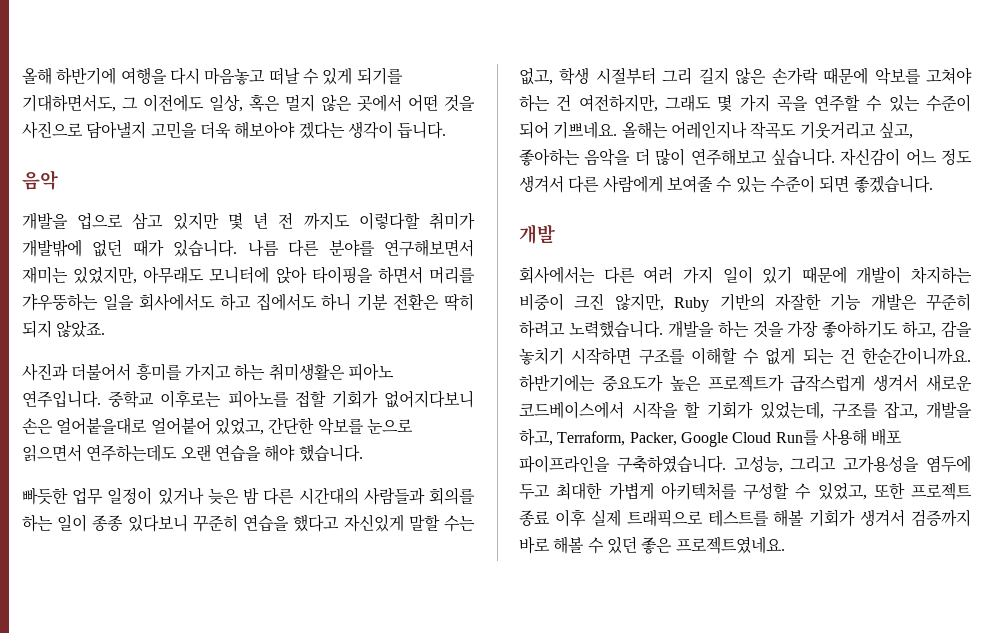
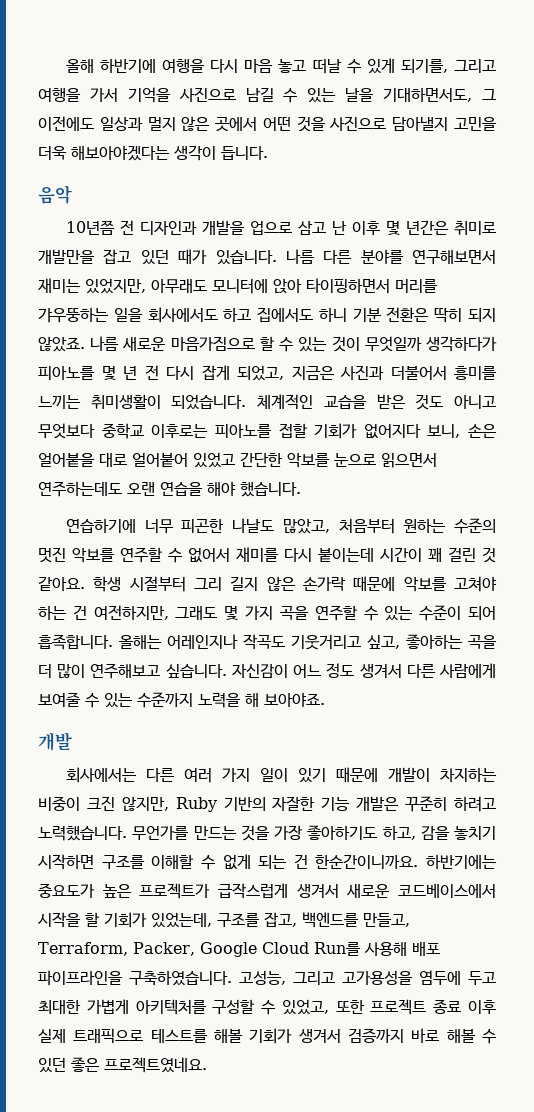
[204,67,266,85] 마음놓고 -> [244,59,307,73] 마음 놓고
[356,67,403,85] 되기를 -> [400,59,496,73] [38,87,375,103] 되기를, 그리고 여행을 가서 기억을 사진으로 남길 수 있는 날을
[209,94,280,112] 일상, 혹은 -> [99,117,143,131] 일상과
[234,121,345,139] 해보아야 겠다는 -> [71,145,170,161] 해보아야겠다는
[22,212,476,230] [22,239,123,257] 개발을 업으로 삼고 있지만 몇 년 전 까지도 이렇다할 취미가 개발밖에 없던 -> [65,220,496,235] [38,249,169,265] 10년쯤 전 디자인과 개발을 업으로 삼고 난 이후 몇 년간은 취미로 개발만을 잡고 있던
[311,266,423,284] 타이핑을 하면서 -> [306,278,390,293] 타이핑하면서
[22,363,394,381] [22,390,101,408] // 사진과 더불어서 흥미를 가지고 하는 취미생활은 피아노 연주입니다. -> [90,336,498,352] [38,365,497,381] [38,394,497,410] [38,423,95,439] 나름 새로운 마음가짐으로 할 수 있는 것이 무엇일까 생각하다가 피아노를 몇 년 전 다시 잡게 되었고, 지금은 사진과 더불어서 흥미를 느끼는 취미생활이 되었습니다. 체계적인 교습을 받은 것도 아니고 무엇보다
[384,390,475,408] [22,417,264,435] 없어지다보니 손은 얼어붙을대로 얼어붙어 있었고, -> [363,424,497,439] [38,452,235,468] 없어지다 보니, 손은 얼어붙을 대로 얼어붙어 있었고
[22,487,476,505] [22,514,476,532] [519,68,553,85] 빠듯한 업무 일정이 있거나 늦은 밤 다른 시간대의 사람들과 회의를 하는 일이 종종 있다보니 꾸준히 연습을 했다고 자신있게 말할 수는 없고, -> [65,518,496,534] [38,547,496,563] [38,576,85,591] 연습하기에 너무 피곤한 나날도 많았고, 처음부터 원하는 수준의 멋진 악보를 연주할 수 없어서 재미를 다시 붙이는데 시간이 꽤 걸린 것 같아요.
[553,121,618,139] 기쁘네요. -> [38,634,113,650] 흡족합니다.
[584,148,631,166] 음악을 -> [468,635,497,649] 곡을
[769,175,933,193] 수준이 되면 좋겠습니다. -> [137,692,325,708] 수준까지 노력을 해 보아야죠.
[667,320,749,338] 개발을 하는 -> [132,826,237,840] 무언가를 만드는
[926,401,972,419] [519,429,553,446] 개발을 하고, -> [302,912,410,928] 백엔드를 만들고,

